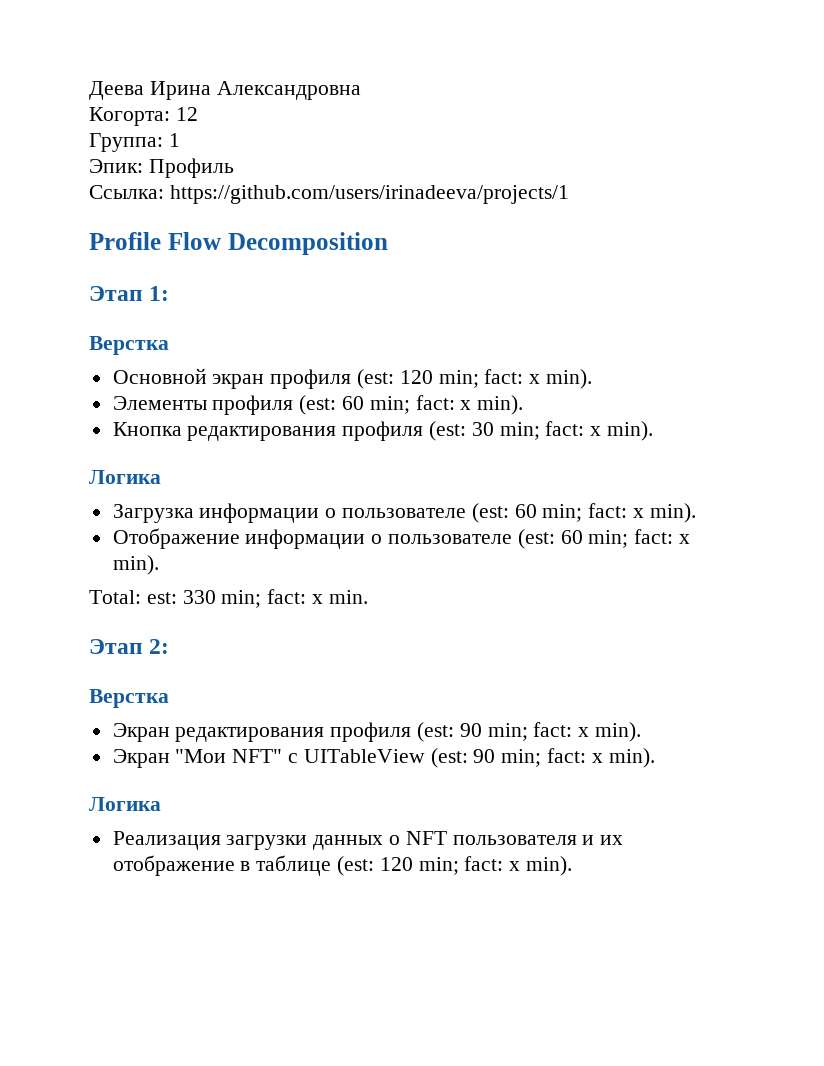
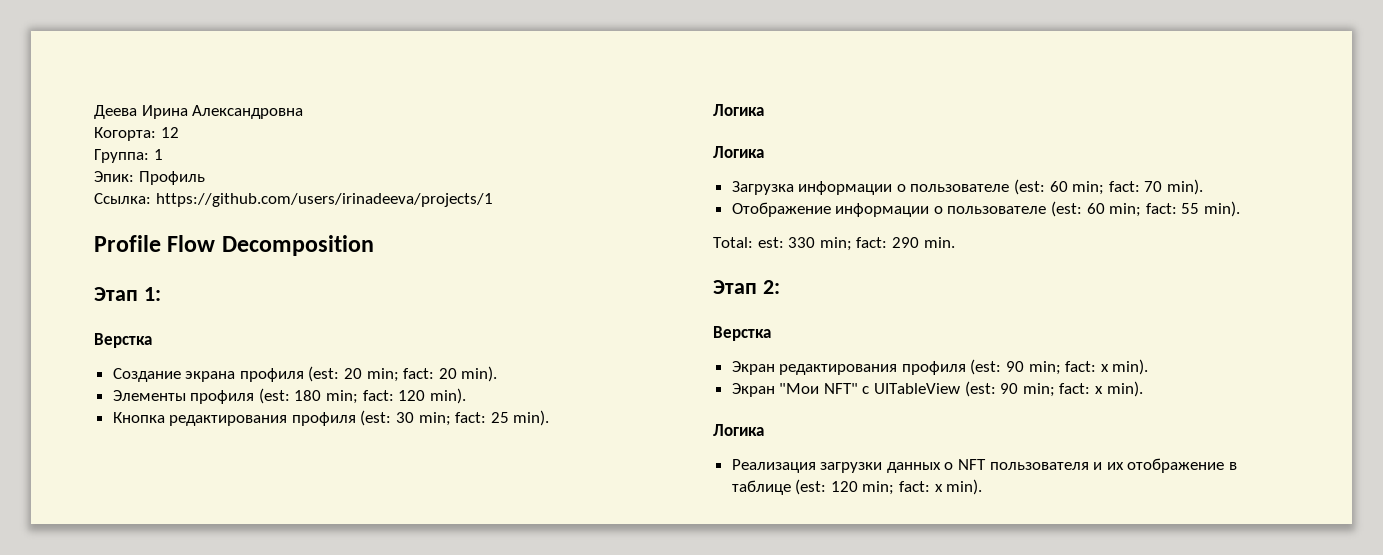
[112,368,541,389] Основной экран профиля (est: 120 min; fact: x -> [112,366,457,382] Создание экрана профиля (est: 20 min; fact: 20
[342,395,472,414] 60 min; fact: x -> [294,390,426,404] 180 min; fact: 120
[590,421,654,441] [89,470,161,484] x min). // Логика -> [490,410,550,426] [713,104,764,116] [713,146,764,158] 25 min). // Логика // Логика
[633,508,645,518] x -> [1144,181,1163,192] 70
[679,534,691,544] x -> [1181,203,1200,214] 55
[312,594,324,604] x -> [891,237,919,248] 290

